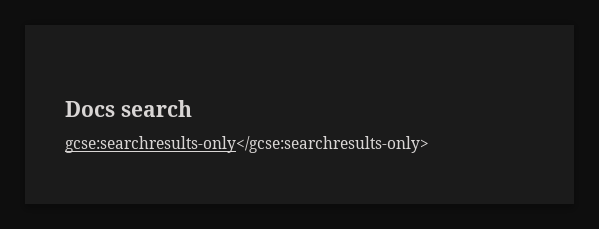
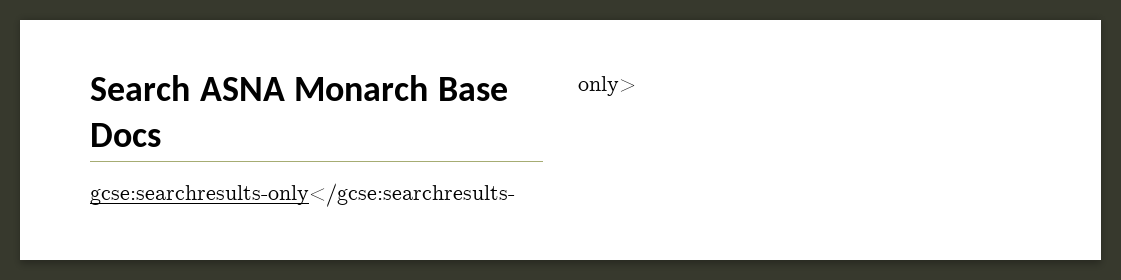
(65, 109) none -> [90,75,509,101] Search ASNA Monarch Base
[120,100,192,117] search -> (161, 135) none

